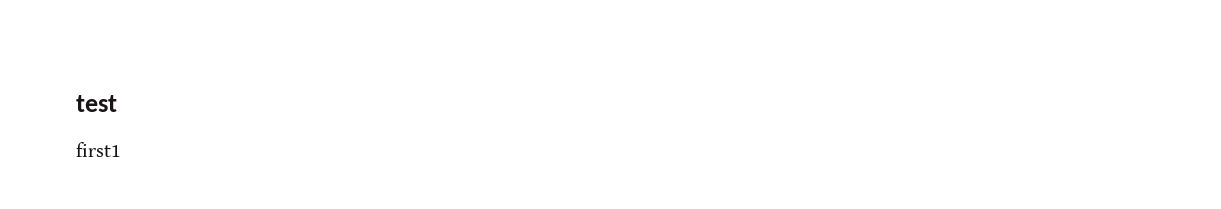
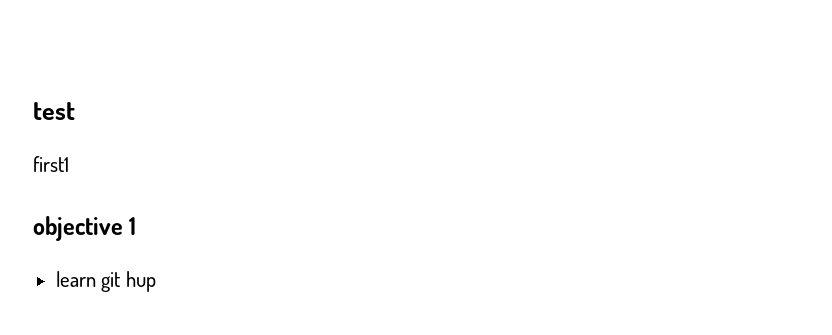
(121, 149) none -> [33,216,137,241] [55,271,156,292] // objective 1 // learn git hup

